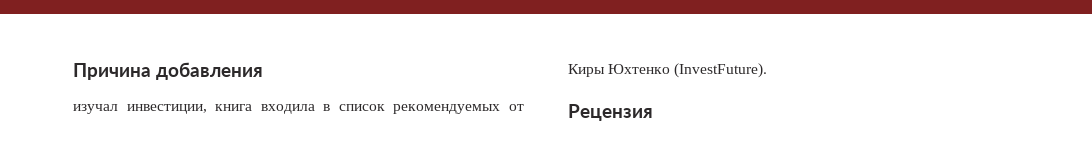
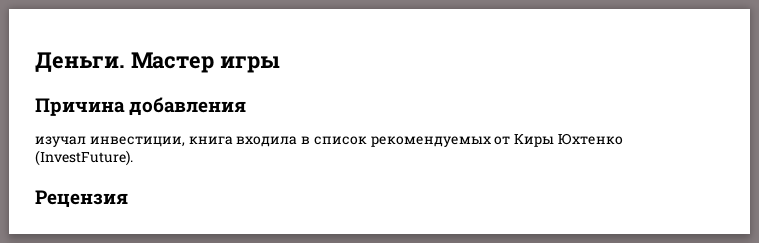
(73, 71) none -> [35,52,280,73] Деньги. Мастер игры //

